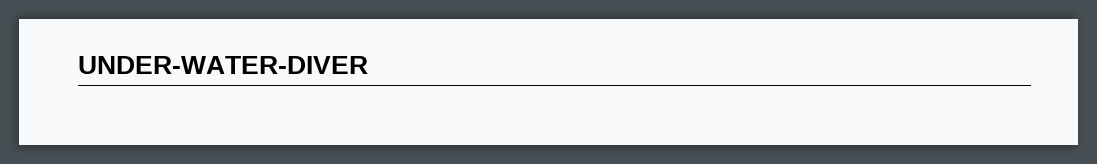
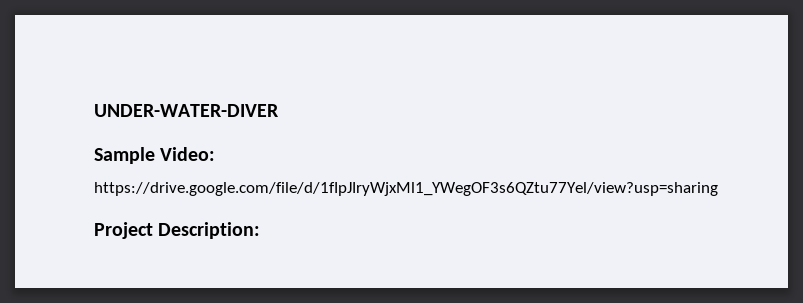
(368, 65) none -> [94,147,216,164] [94,182,718,196] [94,222,261,239] // Sample Video: // https://drive.google.com/file/d/1fIpJIryWjxMl1_YWegOF3s6QZtu77Yel/view?usp=sharing // Project Description:

